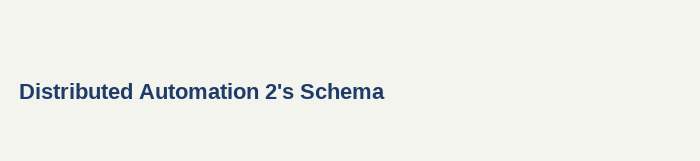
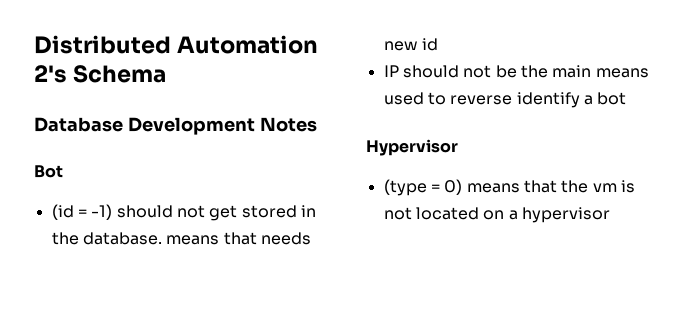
(385, 91) none -> [34,117,317,135] [34,165,63,178] [51,204,316,221] [51,232,311,245] [383,38,438,51] [383,65,649,78] [383,92,627,108] [366,139,458,156] [383,179,635,196] [383,207,610,223] // Database Development Notes // Bot // (id = -1) should not get stored in the database. means that needs new id // IP should not be the main means used to reverse identify a bot // Hypervisor // (type = 0) means that the vm is not located on a hypervisor

